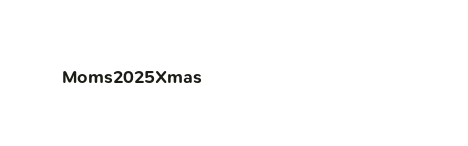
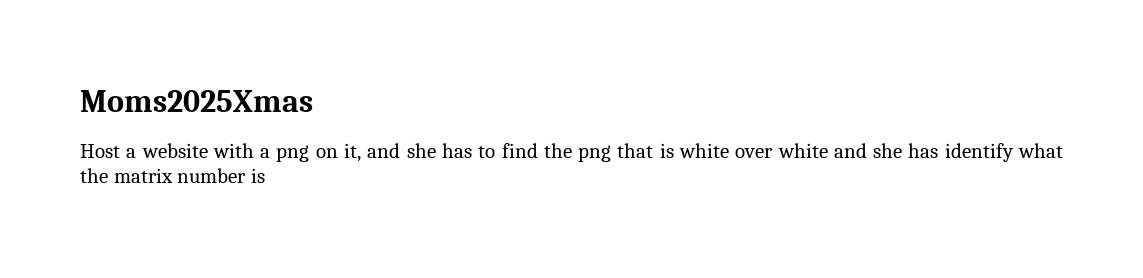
(202, 77) none -> [80,143,1063,162] [80,168,265,183] // Host a website with a png on it, and she has to find the png that is white over white and she has identify what the matrix number is

